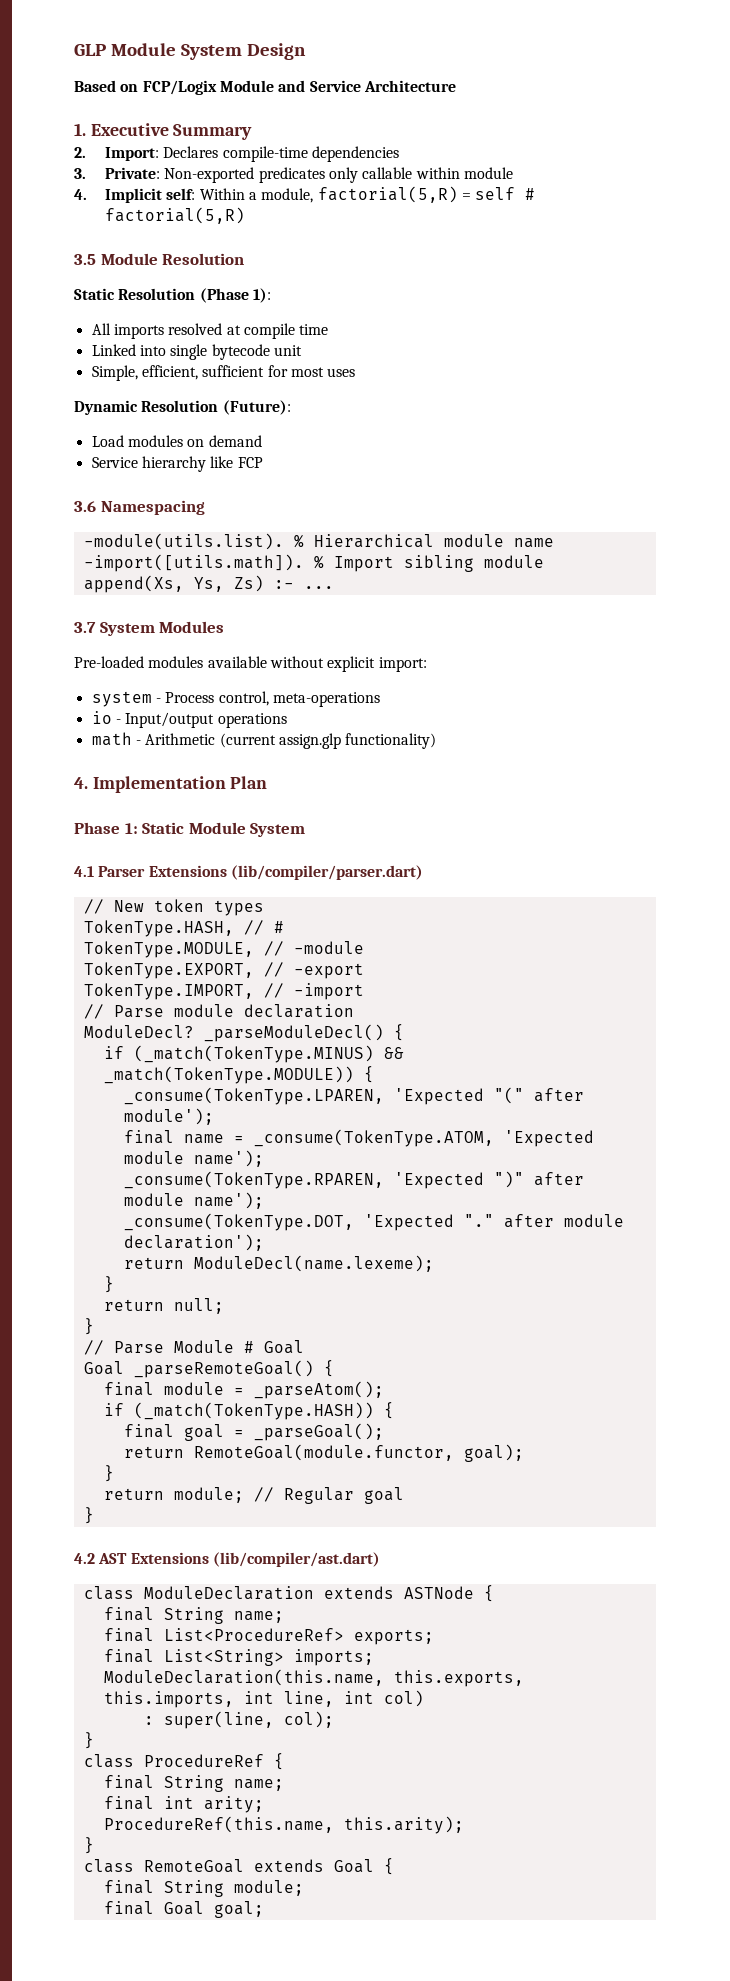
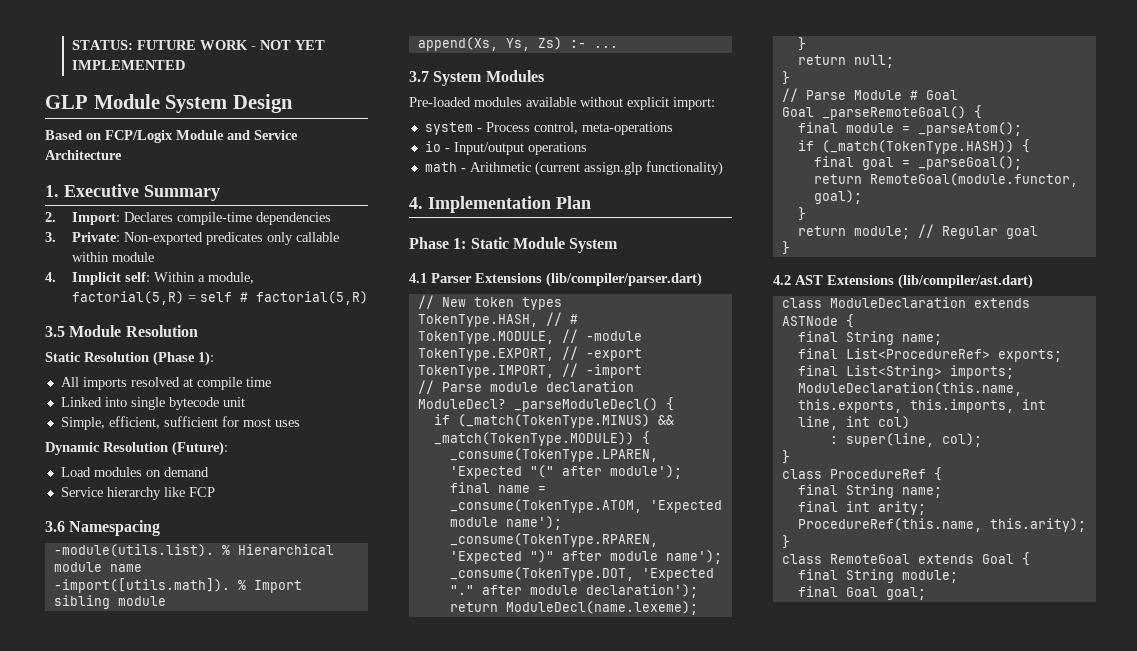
(74, 50) none -> [71,40,325,50] [71,60,185,70] STATUS: FUTURE WORK - NOT YET IMPLEMENTED //

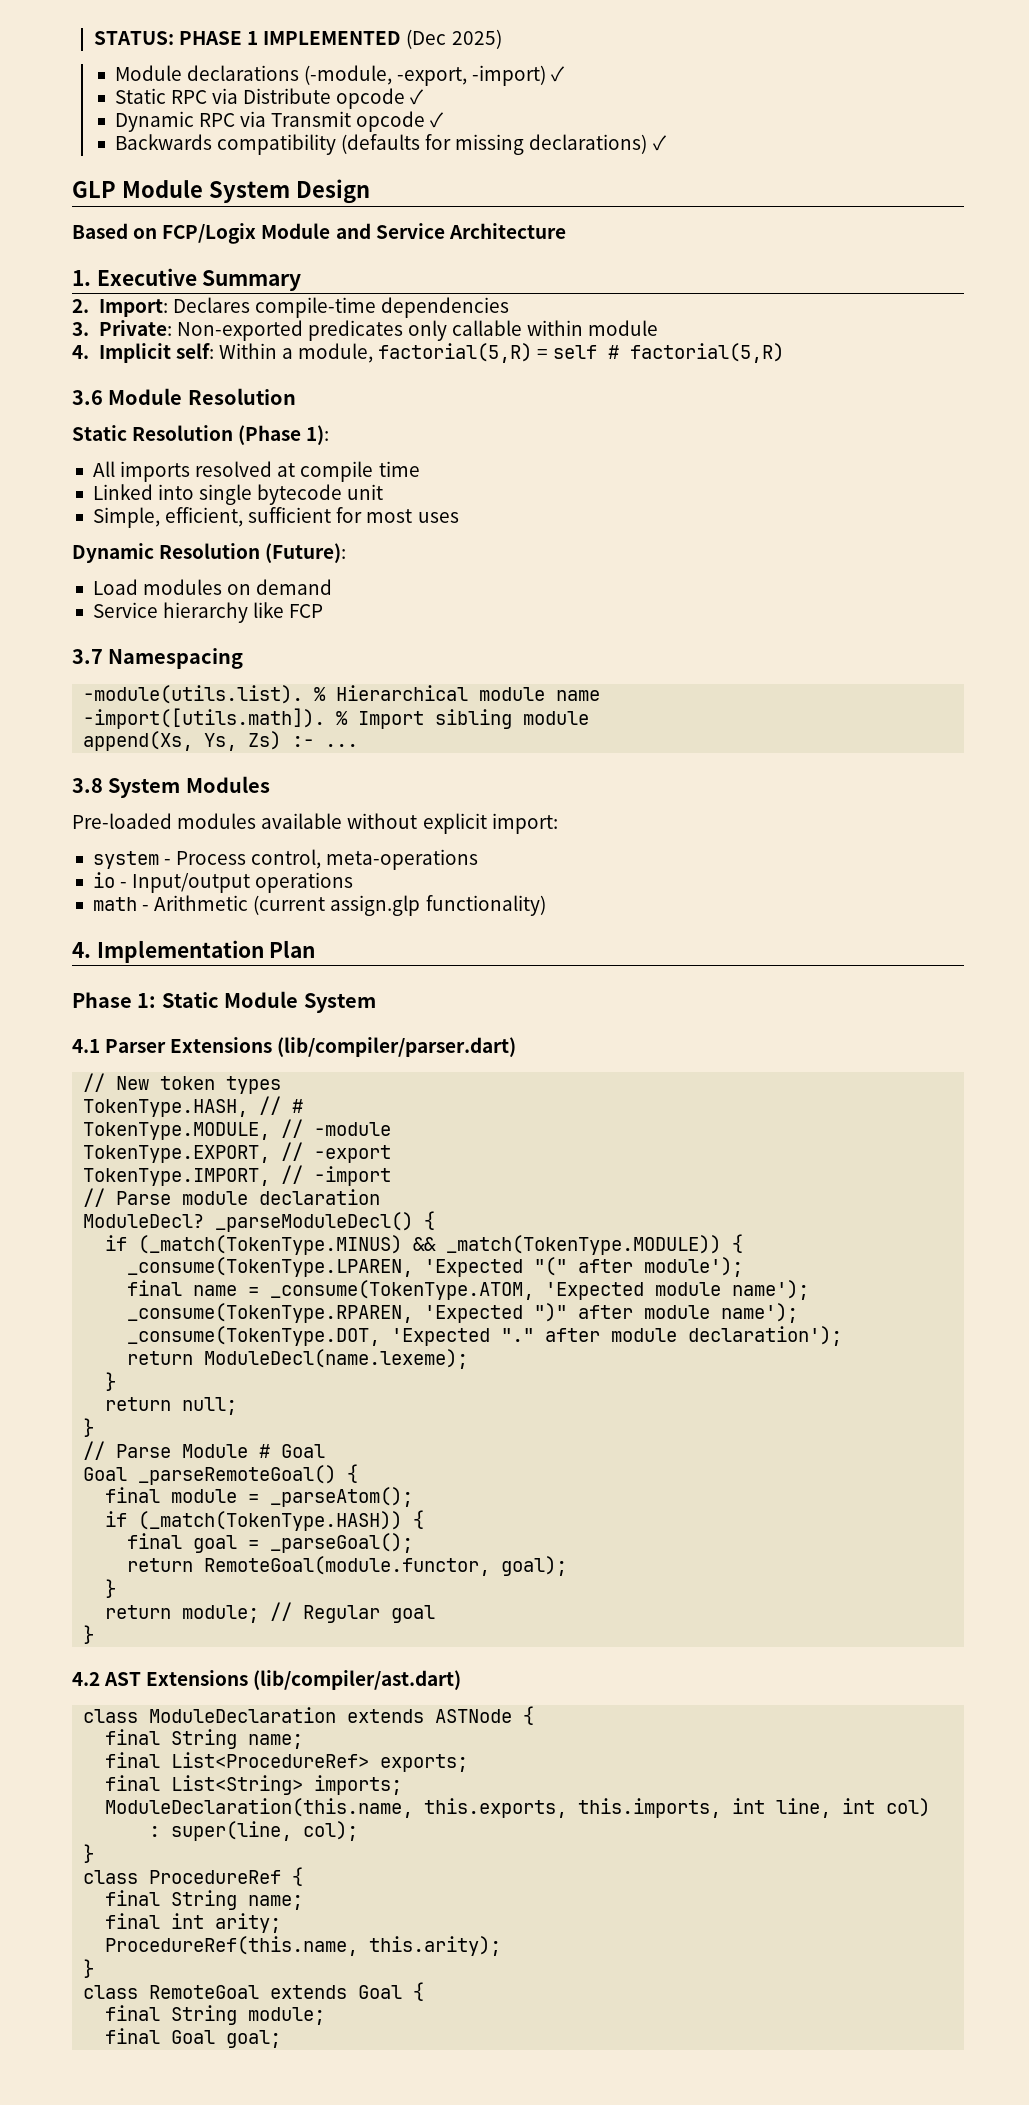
[136,40,325,50] [71,60,185,70] FUTURE WORK - NOT YET IMPLEMENTED -> [179,29,502,49] [114,65,566,86] [114,88,425,109] [114,111,445,132] [114,134,667,155] PHASE 1 IMPLEMENTED (Dec 2025) // Module declarations (-module, -export, -import) ✓ // Static RPC via Distribute opcode ✓ // Dynamic RPC via Transmit opcode ✓ // Backwards compatibility (defaults for missing declarations) ✓
[45,326,65,337] 3.5 -> [72,390,103,405] 3.6
[45,521,65,532] 3.6 -> [72,649,103,664] 3.7
[409,71,429,82] 3.7 -> [72,778,103,793] 3.8

